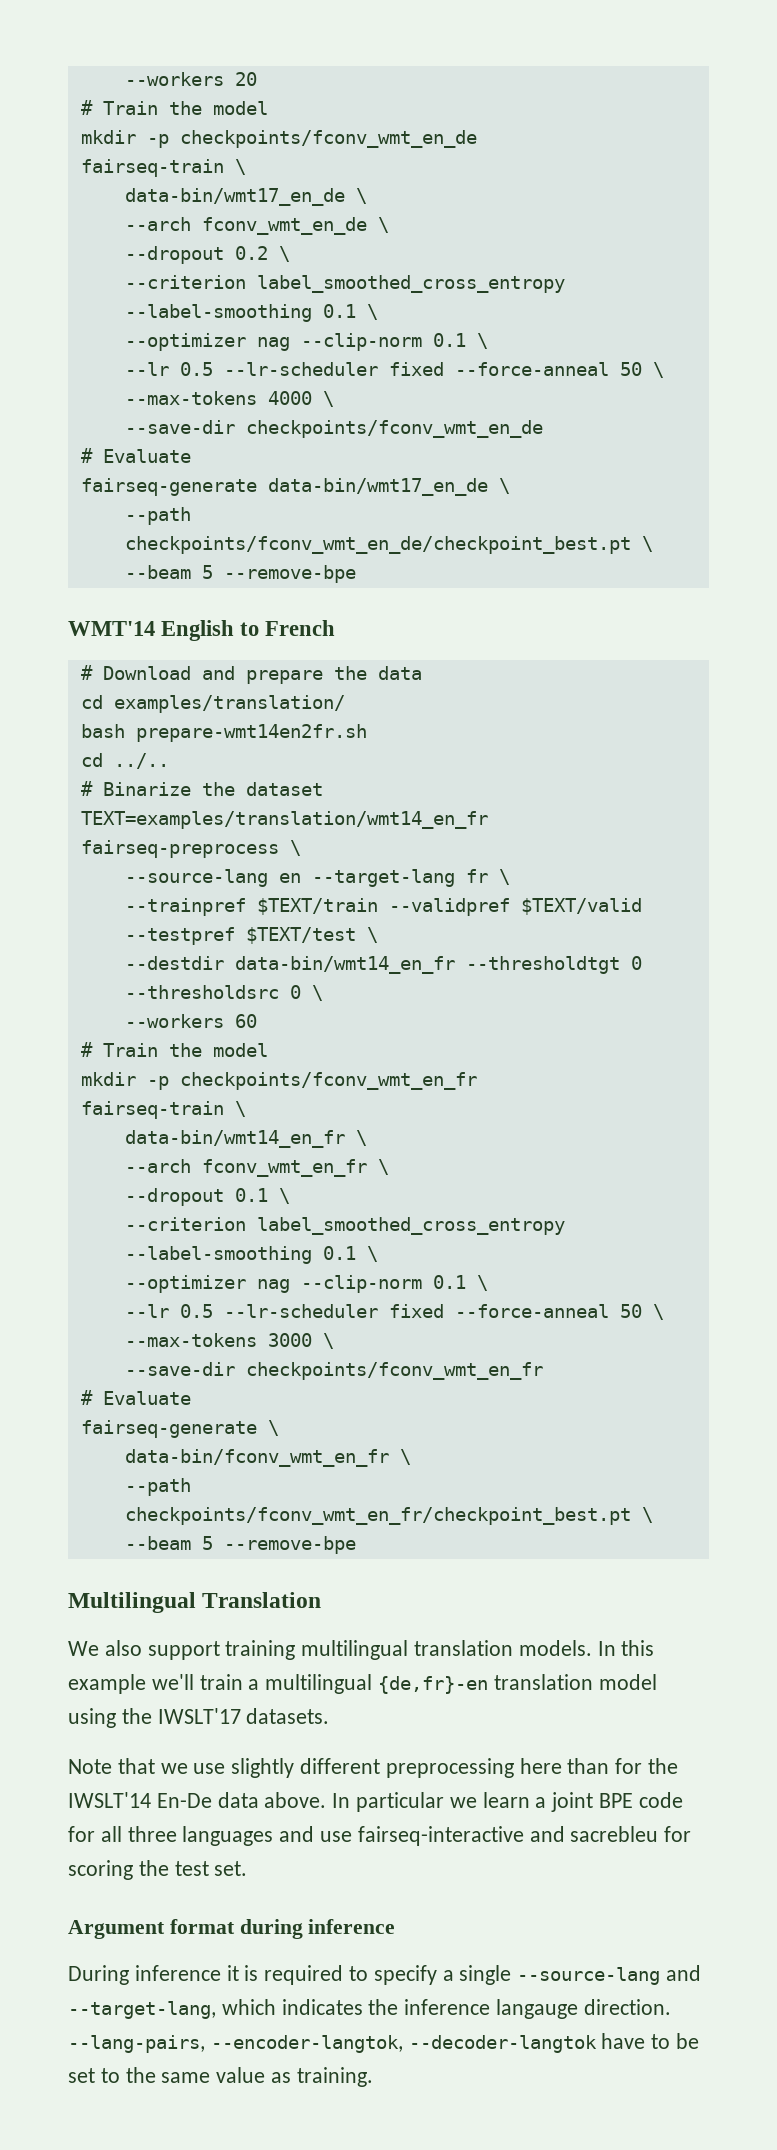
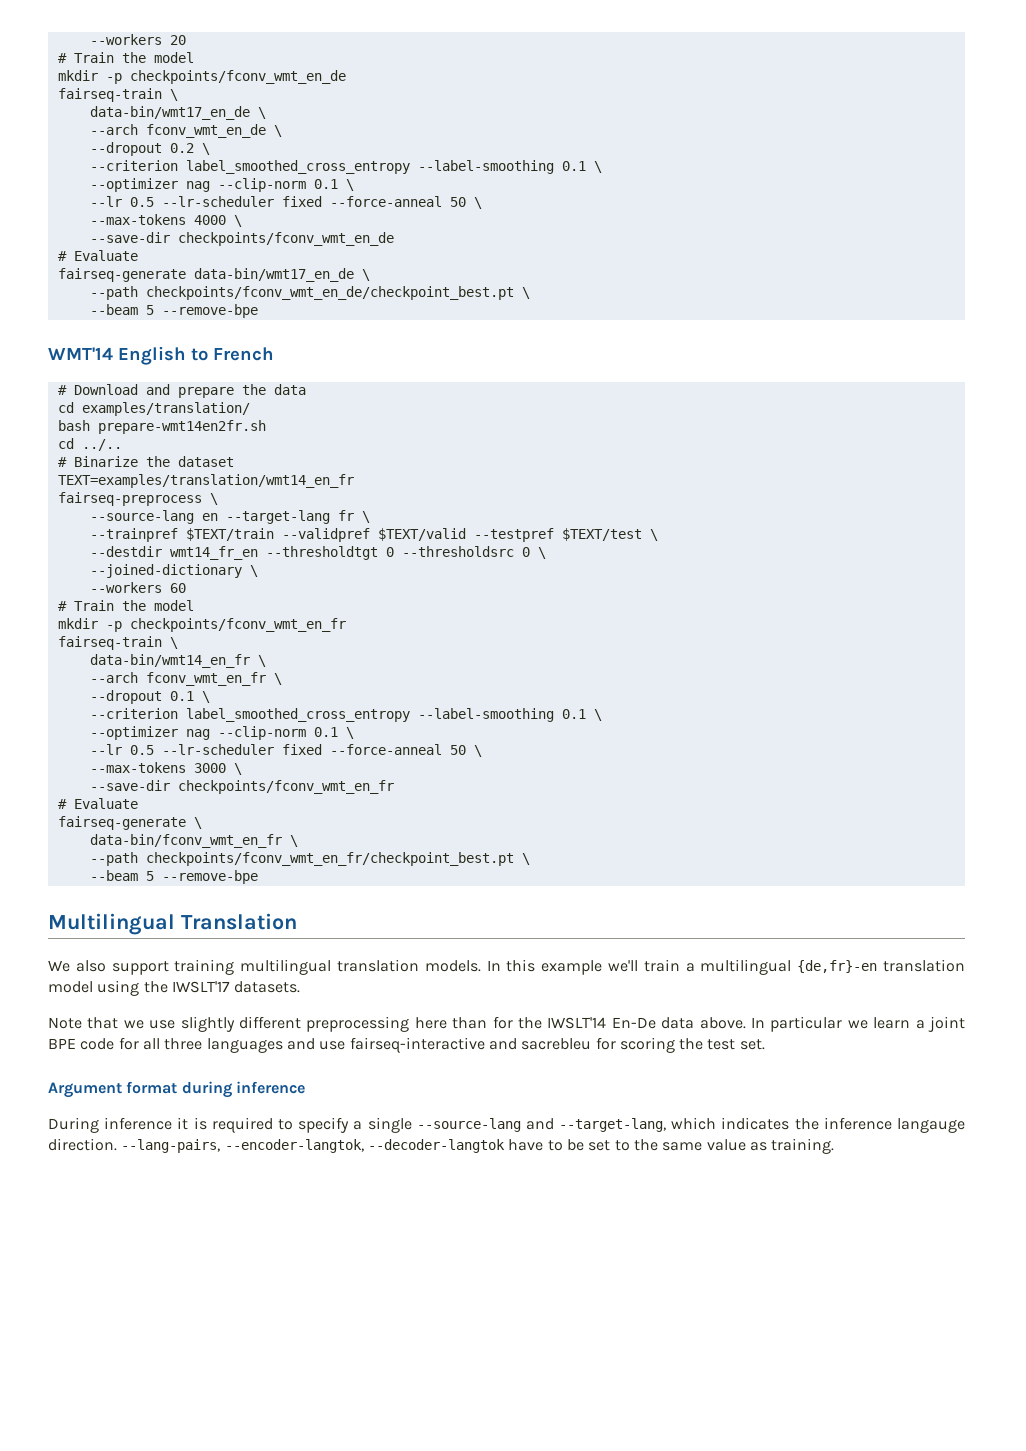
[234,956,455,974] data-bin/wmt14_en_fr -> [169,546,258,560] wmt14_fr_en
(323, 993) none -> [89,564,258,578] // --joined-dictionary \

